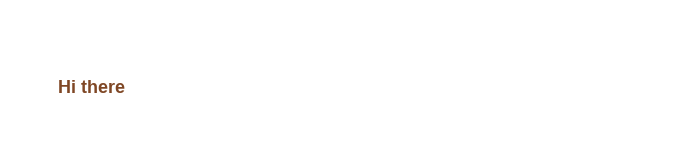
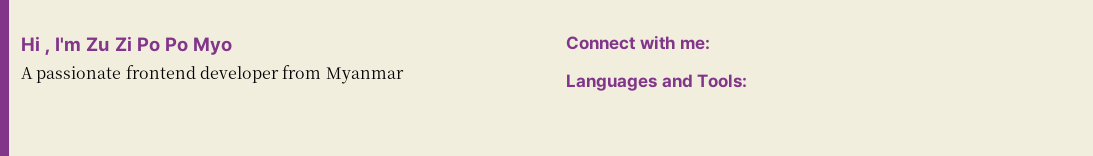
[81,80,125,93] there -> [45,36,232,55] [21,65,404,84] [566,35,711,50] [566,74,748,91] , I'm Zu Zi Po Po Myo // A passionate frontend developer from Myanmar // Connect with me: // Languages and Tools:

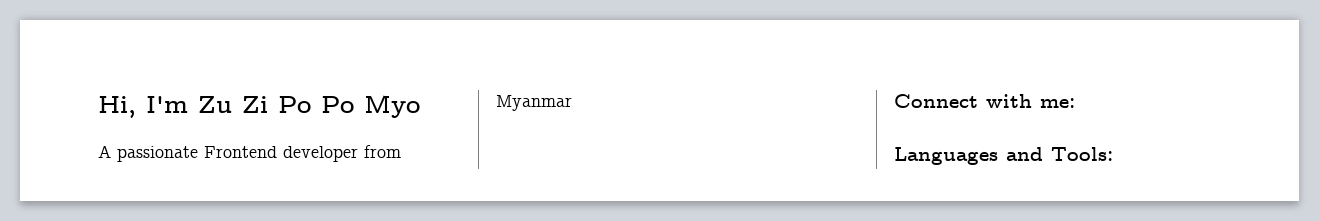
[21,36,51,55] Hi , -> [98,96,136,118] Hi,
[125,65,196,79] frontend -> [204,146,277,158] Frontend

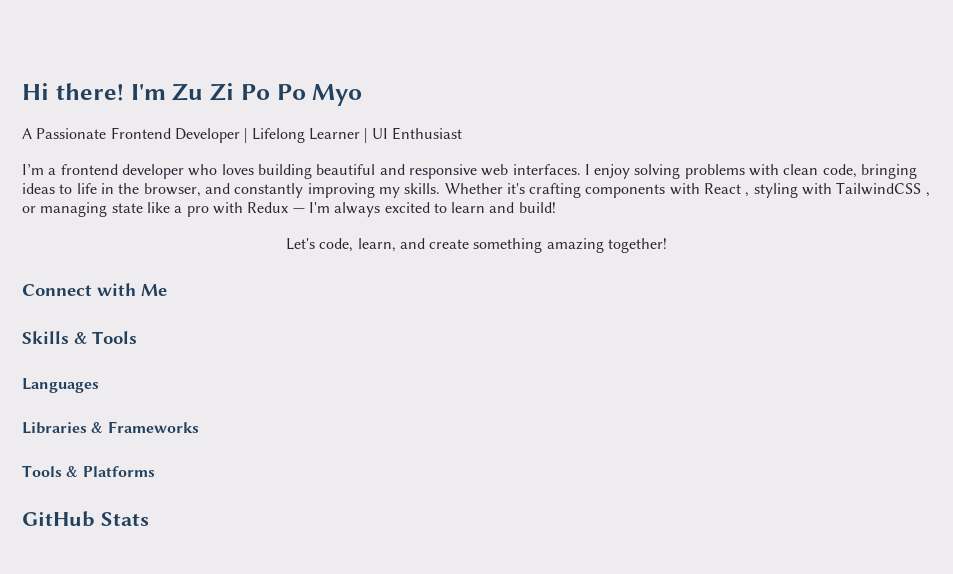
[98,96,136,118] Hi, -> [22,83,124,101] Hi there!
[117,145,401,162] [496,95,572,111] [894,94,1075,108] [894,147,1113,165] passionate Frontend developer from Myanmar // Connect with me: // Languages and Tools: -> [36,127,462,143] [22,164,918,179] [22,182,930,198] [22,202,556,217] [285,238,668,253] [22,283,167,296] [22,331,137,344] [22,378,99,393] [22,421,199,434] [22,465,155,477] [22,511,149,527] Passionate Frontend Developer | Lifelong Learner | UI Enthusiast // I’m a frontend developer who loves building beautiful and responsive web interfaces. I enjoy solving problems with clean code, bringing ideas to life in the browser, and constantly improving my skills. Whether it's crafting components with React , styling with TailwindCSS , or managing state like a pro with Redux — I'm always excited to learn and build! // Let's code, learn, and create something amazing together! // Connect with Me // Skills & Tools // Languages // Libraries & Frameworks // Tools & Platforms // GitHub Stats

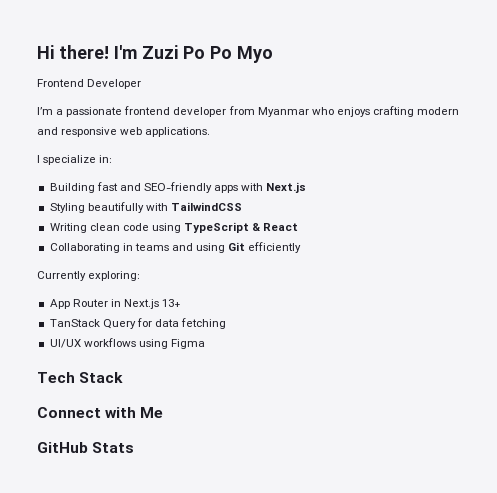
[172,83,234,101] Zu Zi -> [142,45,178,59] Zuzi
[22,128,107,139] A Passionate -> (273, 54) none
[244,127,462,143] | Lifelong Learner | UI Enthusiast -> (142, 84) none
(57, 171) none -> [66,107,123,117] passionate
[188,164,918,179] [22,182,930,198] [22,202,556,217] [285,238,668,253] [22,283,167,296] [22,331,137,344] [22,378,99,393] [22,421,199,434] [22,465,155,477] who loves building beautiful and responsive web interfaces. I enjoy solving problems with clean code, bringing ideas to life in the browser, and constantly improving my skills. Whether it's crafting components with React , styling with TailwindCSS , or managing state like a pro with Redux — I'm always excited to learn and build! // Let's code, learn, and create something amazing together! // Connect with Me // Skills & Tools // Languages // Libraries & Frameworks // Tools & Platforms -> [228,106,460,117] [37,127,211,137] [37,155,113,165] [49,182,307,193] [49,202,242,213] [49,222,299,233] [49,242,302,253] [37,271,141,281] [49,299,182,309] [49,318,227,329] [49,338,205,349] [37,372,124,383] [37,407,164,418] from Myanmar who enjoys crafting modern and responsive web applications. // I specialize in: // Building fast and SEO-friendly apps with Next.js // Styling beautifully with TailwindCSS // Writing clean code using TypeScript & React // Collaborating in teams and using Git efficiently // Currently exploring: // App Router in Next.js 13+ // TanStack Query for data fetching // UI/UX workflows using Figma // Tech Stack // Connect with Me

